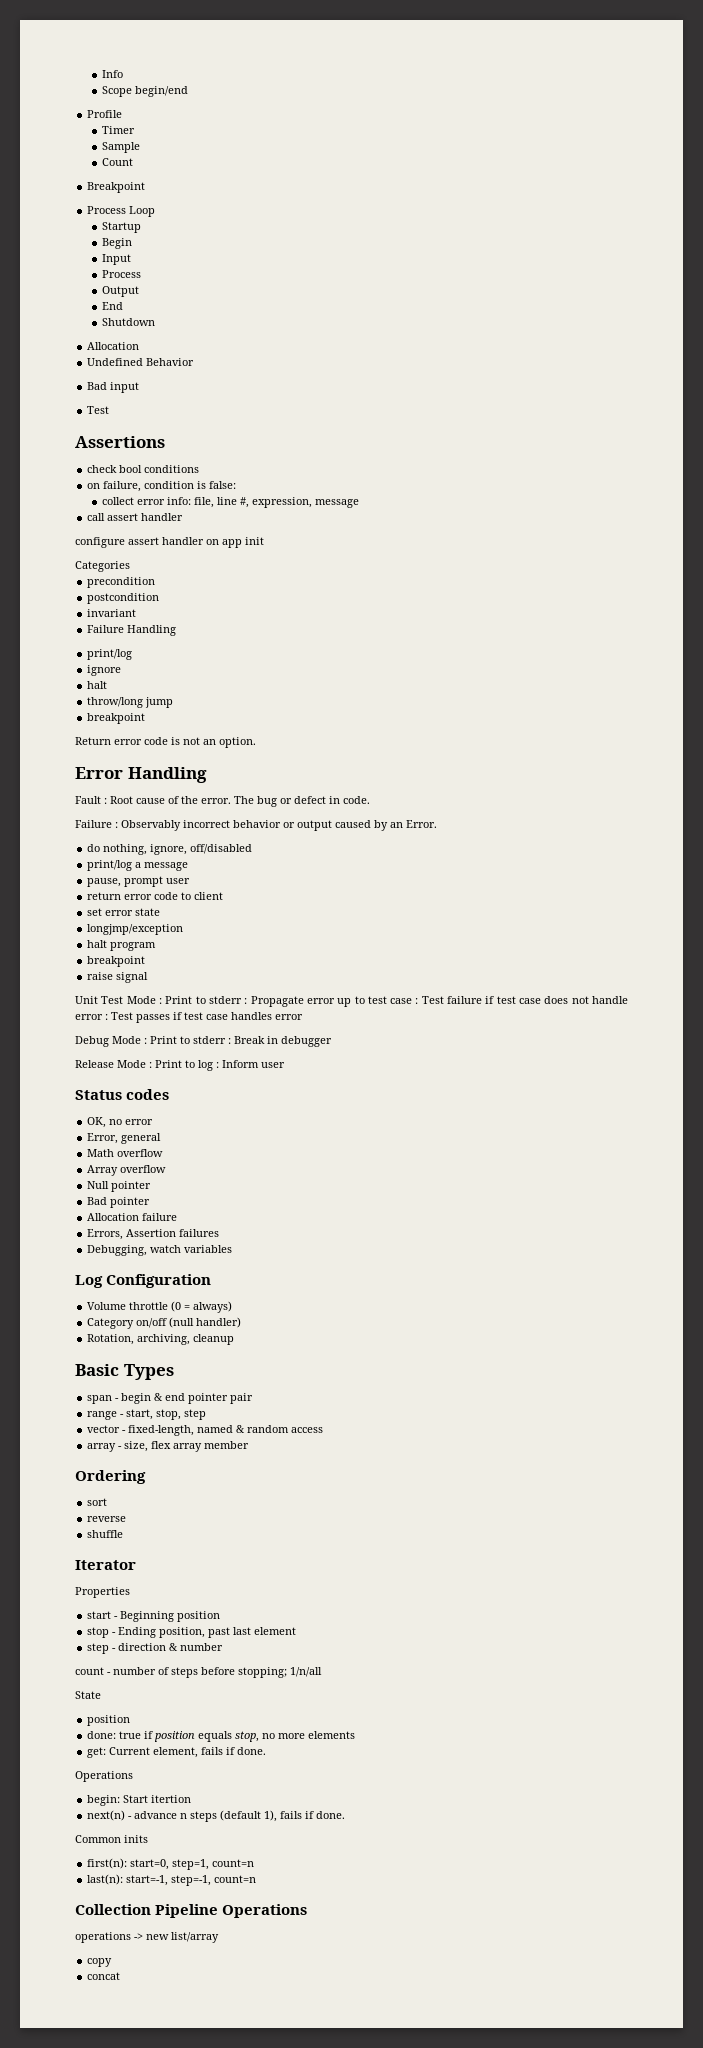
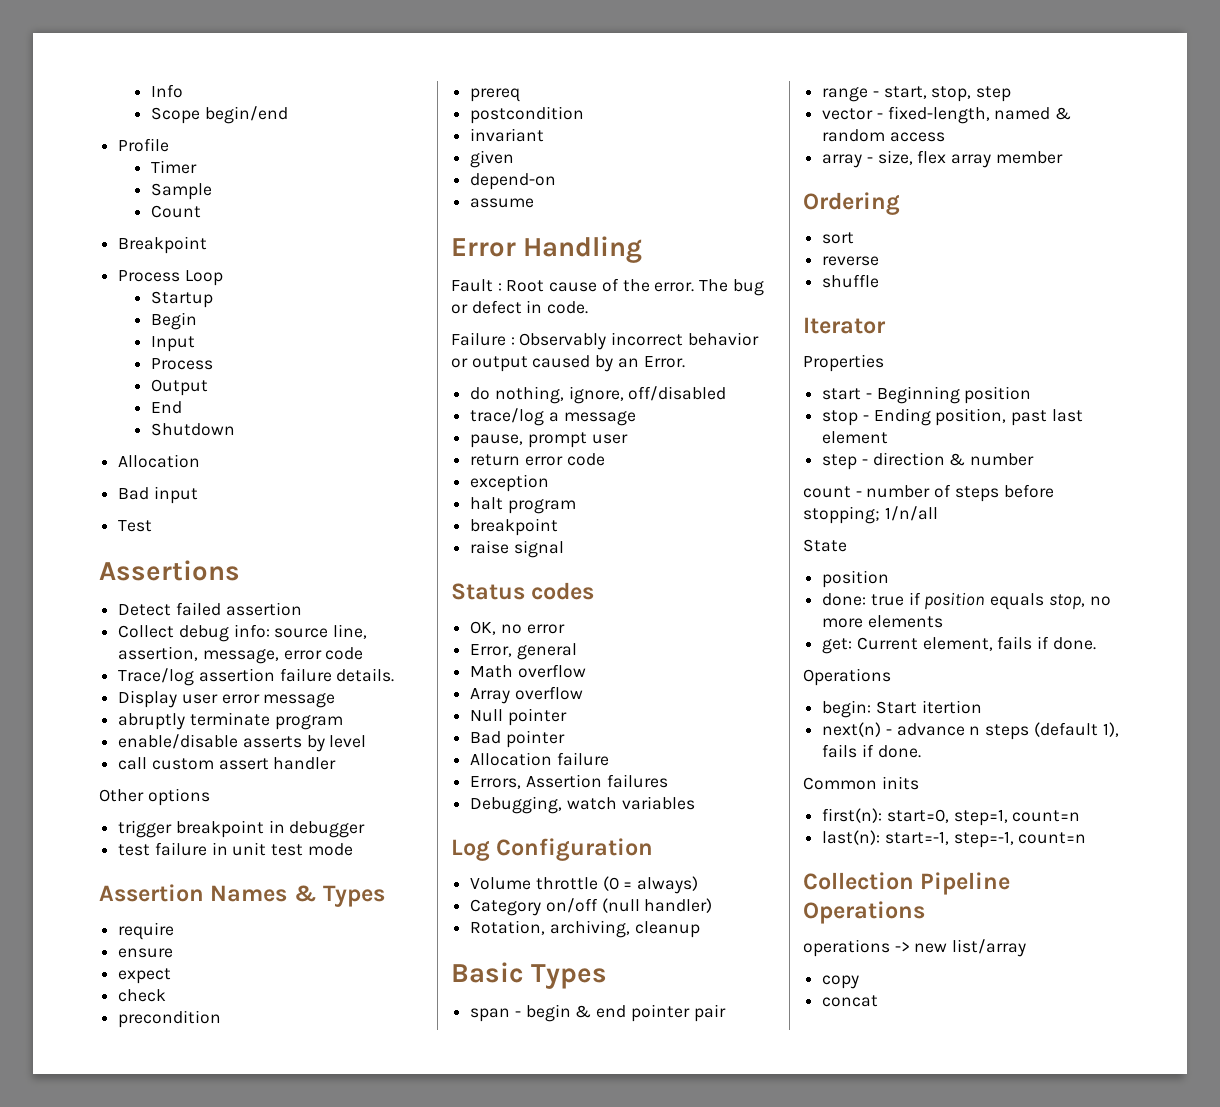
[87,358,195,366] // Undefined Behavior -> (201, 461) none
[87,465,200,473] [87,481,237,492] [101,497,359,508] check bool conditions // on failure, condition is false: // collect error info: file, line #, expression, message -> [118,602,302,616] [118,624,368,642] [118,646,364,664] [118,668,395,686] [118,690,336,708] [118,712,343,730] [118,734,367,752] Detect failed assertion // Collect debug info: source line, assertion, message, error code // Trace/log assertion failure details. // Display user error message // abruptly terminate program // enable/disable asserts by level
(106, 517) none -> [151,758,214,770] custom
[75,537,264,548] [75,561,130,572] configure assert handler on app init // Categories -> [99,788,210,806] [118,820,366,838] [118,842,353,856] [99,884,386,907] [118,922,175,940] [118,948,174,958] [118,968,172,984] [118,989,167,1002] Other options // trigger breakpoint in debugger // test failure in unit test mode // Assertion Names & Types // require // ensure // expect // check
(156, 582) none -> [470,88,521,102] // prereq
[87,625,177,636] [87,649,133,660] [87,665,122,676] [87,681,108,689] [87,697,174,708] [87,713,146,724] [75,737,256,748] Failure Handling // print/log // ignore // halt // throw/long jump // breakpoint // Return error code is not an option. -> [470,150,515,168] [470,173,557,190] [470,198,535,208] given // depend-on // assume
[87,860,133,871] print/log -> [470,408,545,426] trace/log
[181,892,224,900] [87,908,161,916] [87,924,184,935] to client // set error state // longjmp/exception -> [470,474,550,492] // exception
[75,996,628,1007] [75,1012,303,1023] [75,1036,332,1047] [75,1060,285,1071] // Unit Test Mode : Print to stderr : Propagate error up to test case : Test failure if test case does not handle error : Test passes if test case handles error // Debug Mode : Print to stderr : Break in debugger // Release Mode : Print to log : Inform user -> (564, 549) none

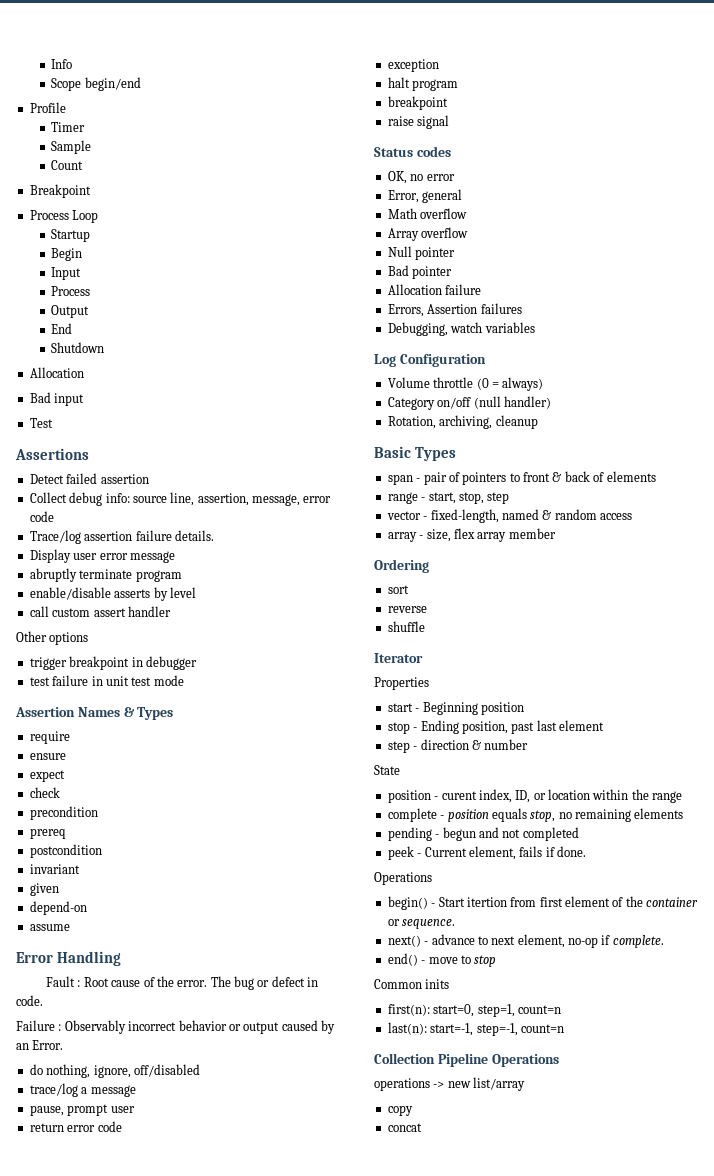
[525,1004,726,1022] begin & end pointer pair -> [423,471,656,485] pair of pointers to front & back of elements
[803,484,1054,502] [803,506,938,524] [803,539,847,552] [822,570,890,588] [822,592,921,606] count - number of steps before stopping; 1/n/all // State // position // done: true if -> [374,765,400,775] [387,789,683,803] [387,808,445,822] State // position - curent index, ID, or location within the range // complete -
[822,615,943,628] [822,638,853,654] more elements // get: -> [575,808,684,822] [387,827,579,841] [387,846,422,860] remaining elements // pending - begun and not completed // peek -
[822,700,872,718] begin: -> [387,896,436,910] begin() -
[822,722,1119,740] [822,744,921,758] // next(n) - advance n steps (default 1), fails if done. -> [510,896,699,907] [387,919,456,929] [387,934,664,948] [387,953,497,967] from first element of the container or sequence. // next() - advance to next element, no-op if complete. // end() - move to stop

